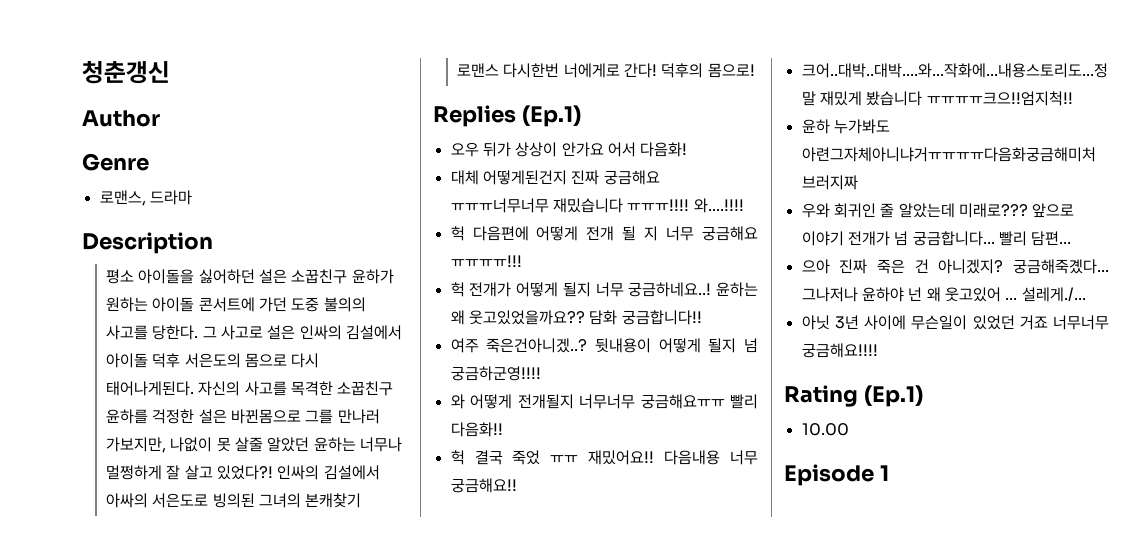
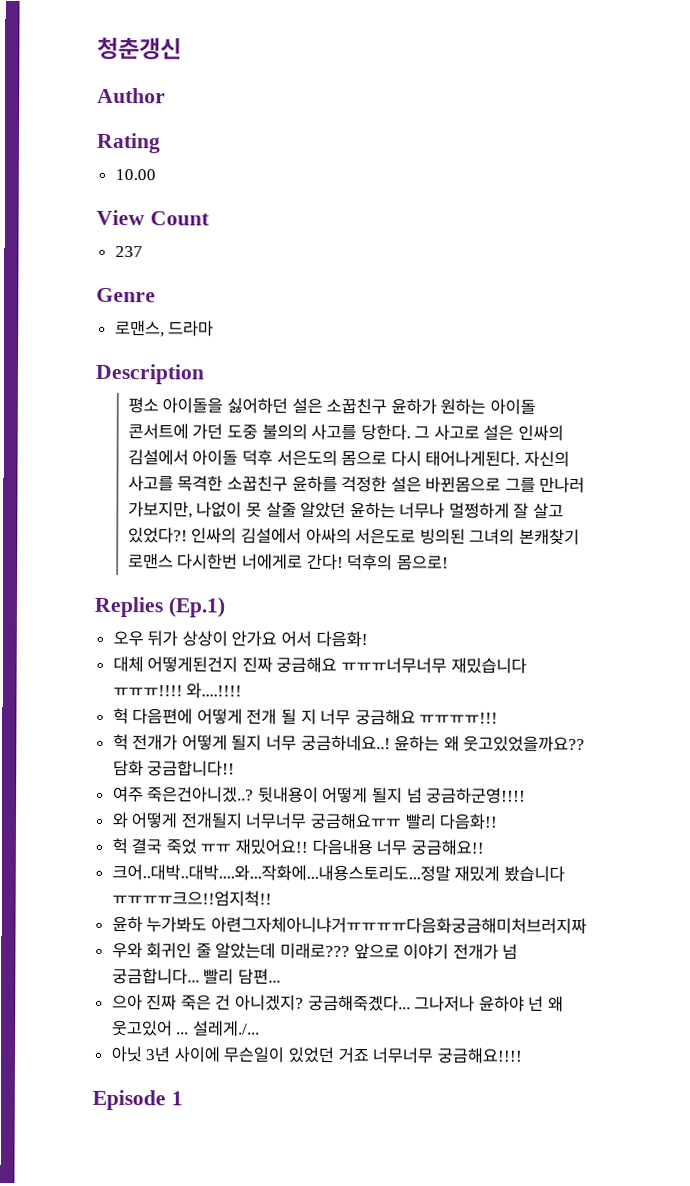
(160, 118) none -> [96,132,161,154] [114,168,156,181] [96,209,210,226] [114,245,143,258] // Rating // 10.00 // View Count // 237
[784,385,923,407] [801,423,849,436] // Rating (Ep.1) // 10.00 -> (523, 1055) none

